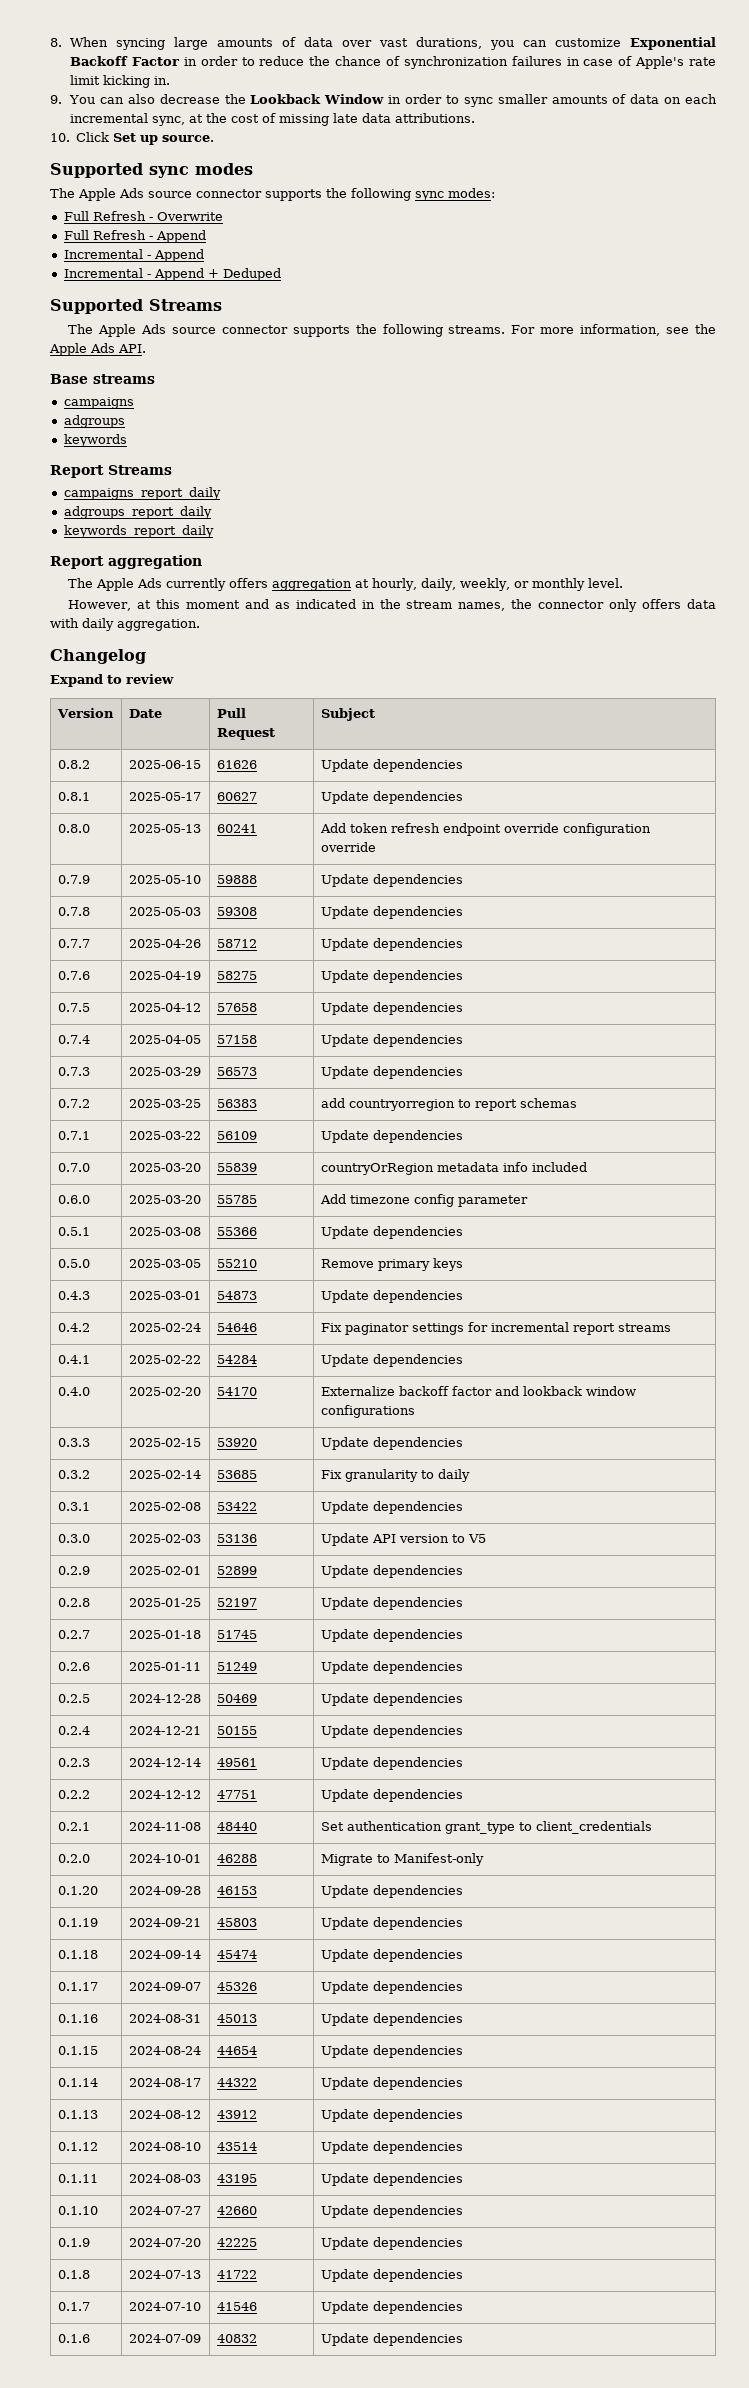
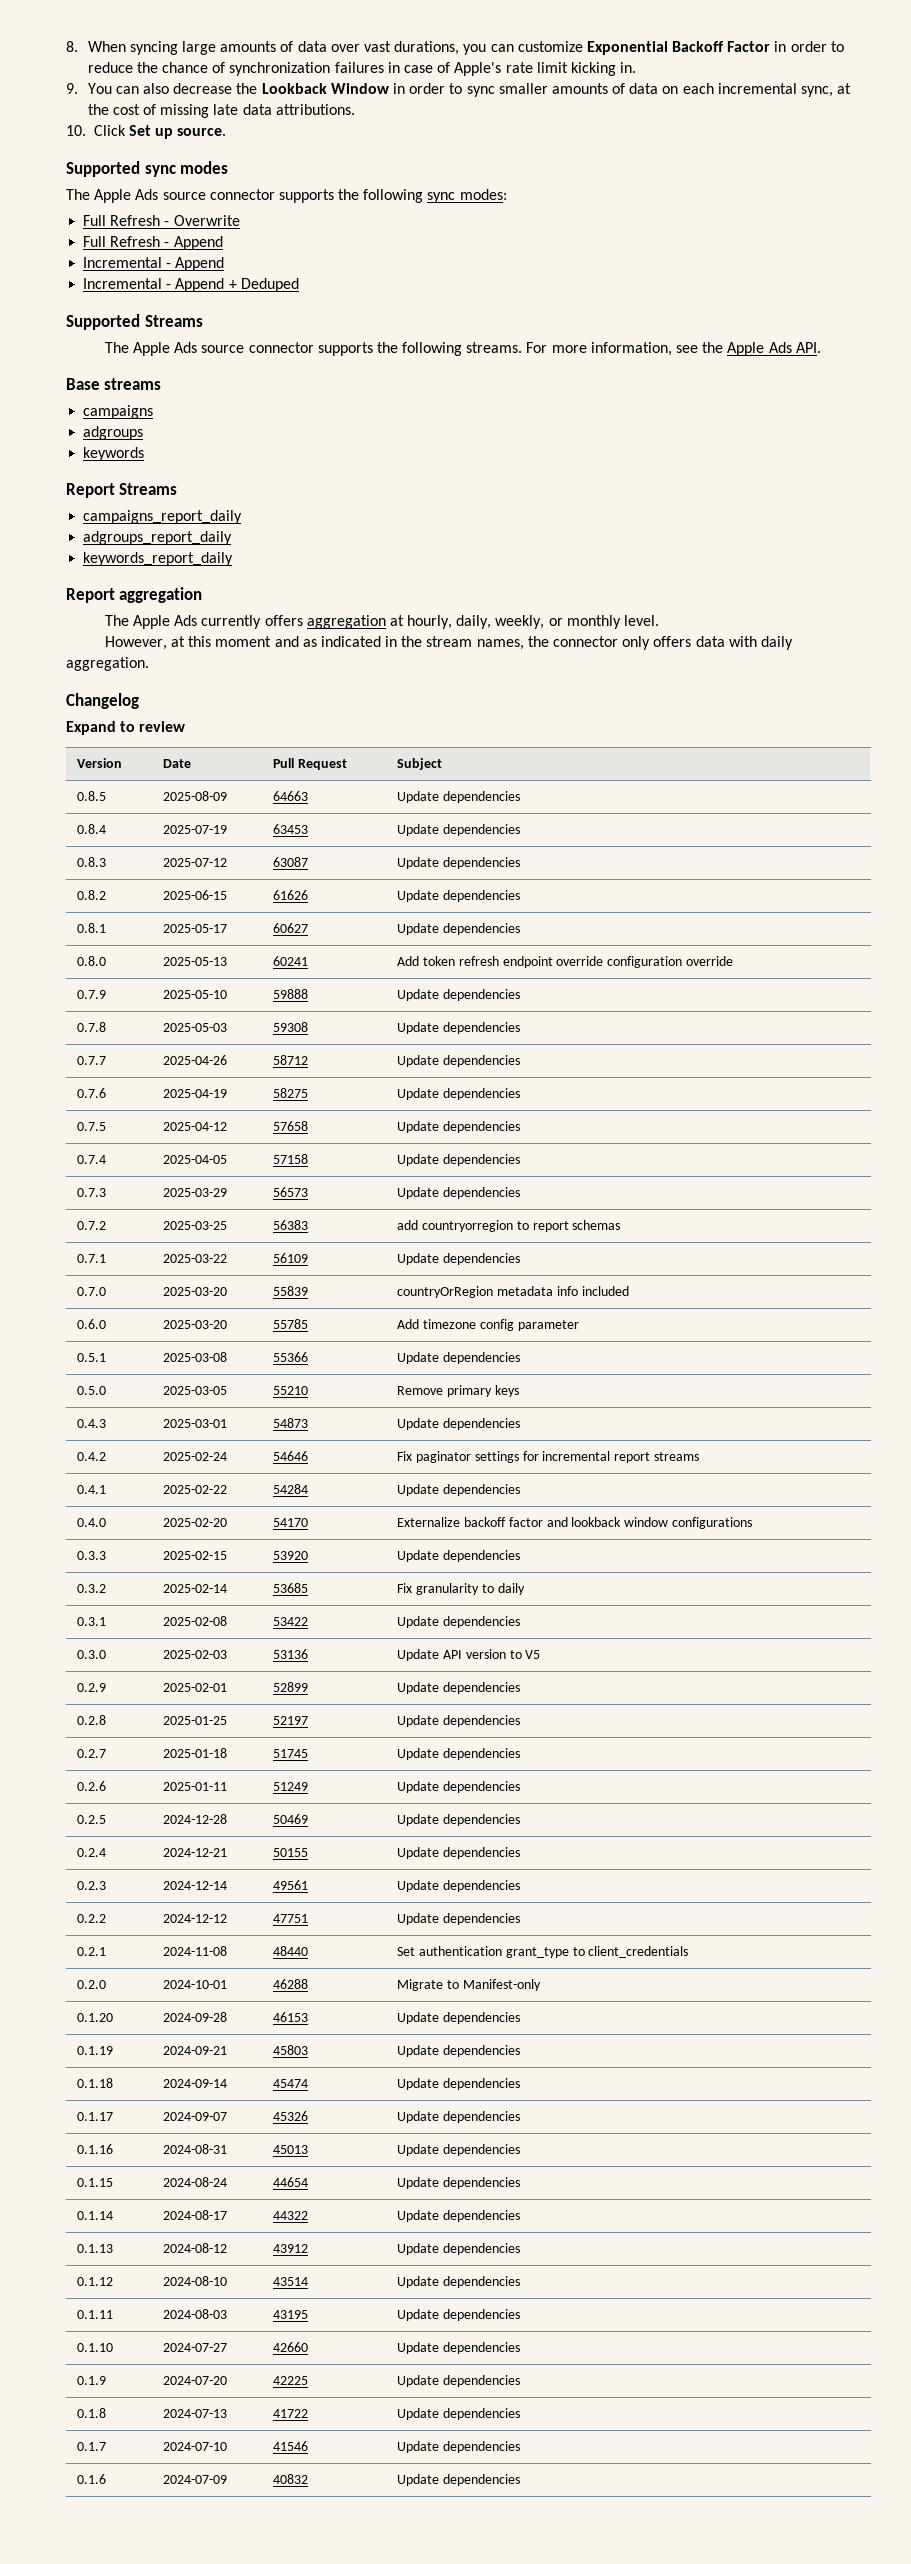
(375, 714) none -> [77,791,107,801] [163,791,228,801] [273,791,309,801] [397,791,521,803] [77,824,107,834] [163,825,228,834] [273,824,309,834] [397,824,521,836] [77,857,107,867] [163,858,228,867] [273,857,309,867] [397,857,521,869] // 0.8.5 | 2025-08-09 | 64663 | Update dependencies // 0.8.4 | 2025-07-19 | 63453 | Update dependencies // 0.8.3 | 2025-07-12 | 63087 | Update dependencies

